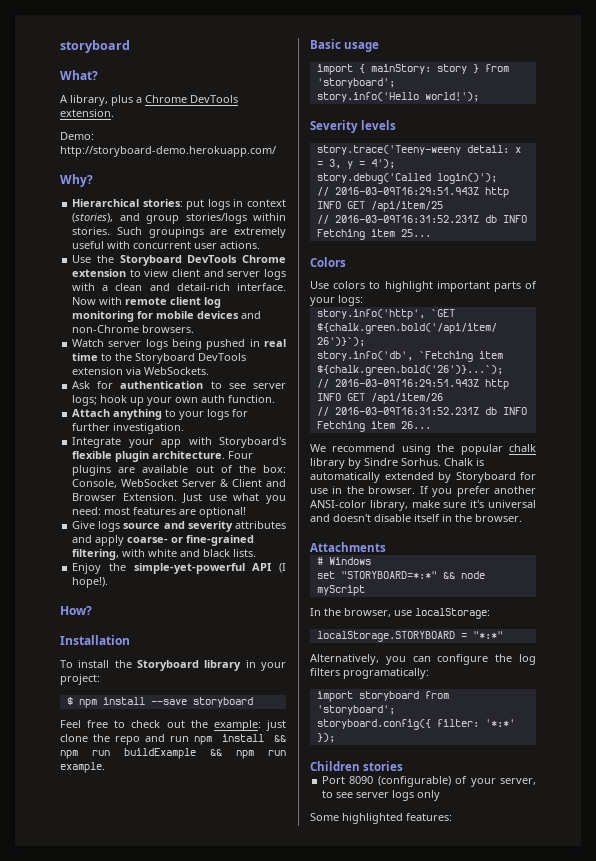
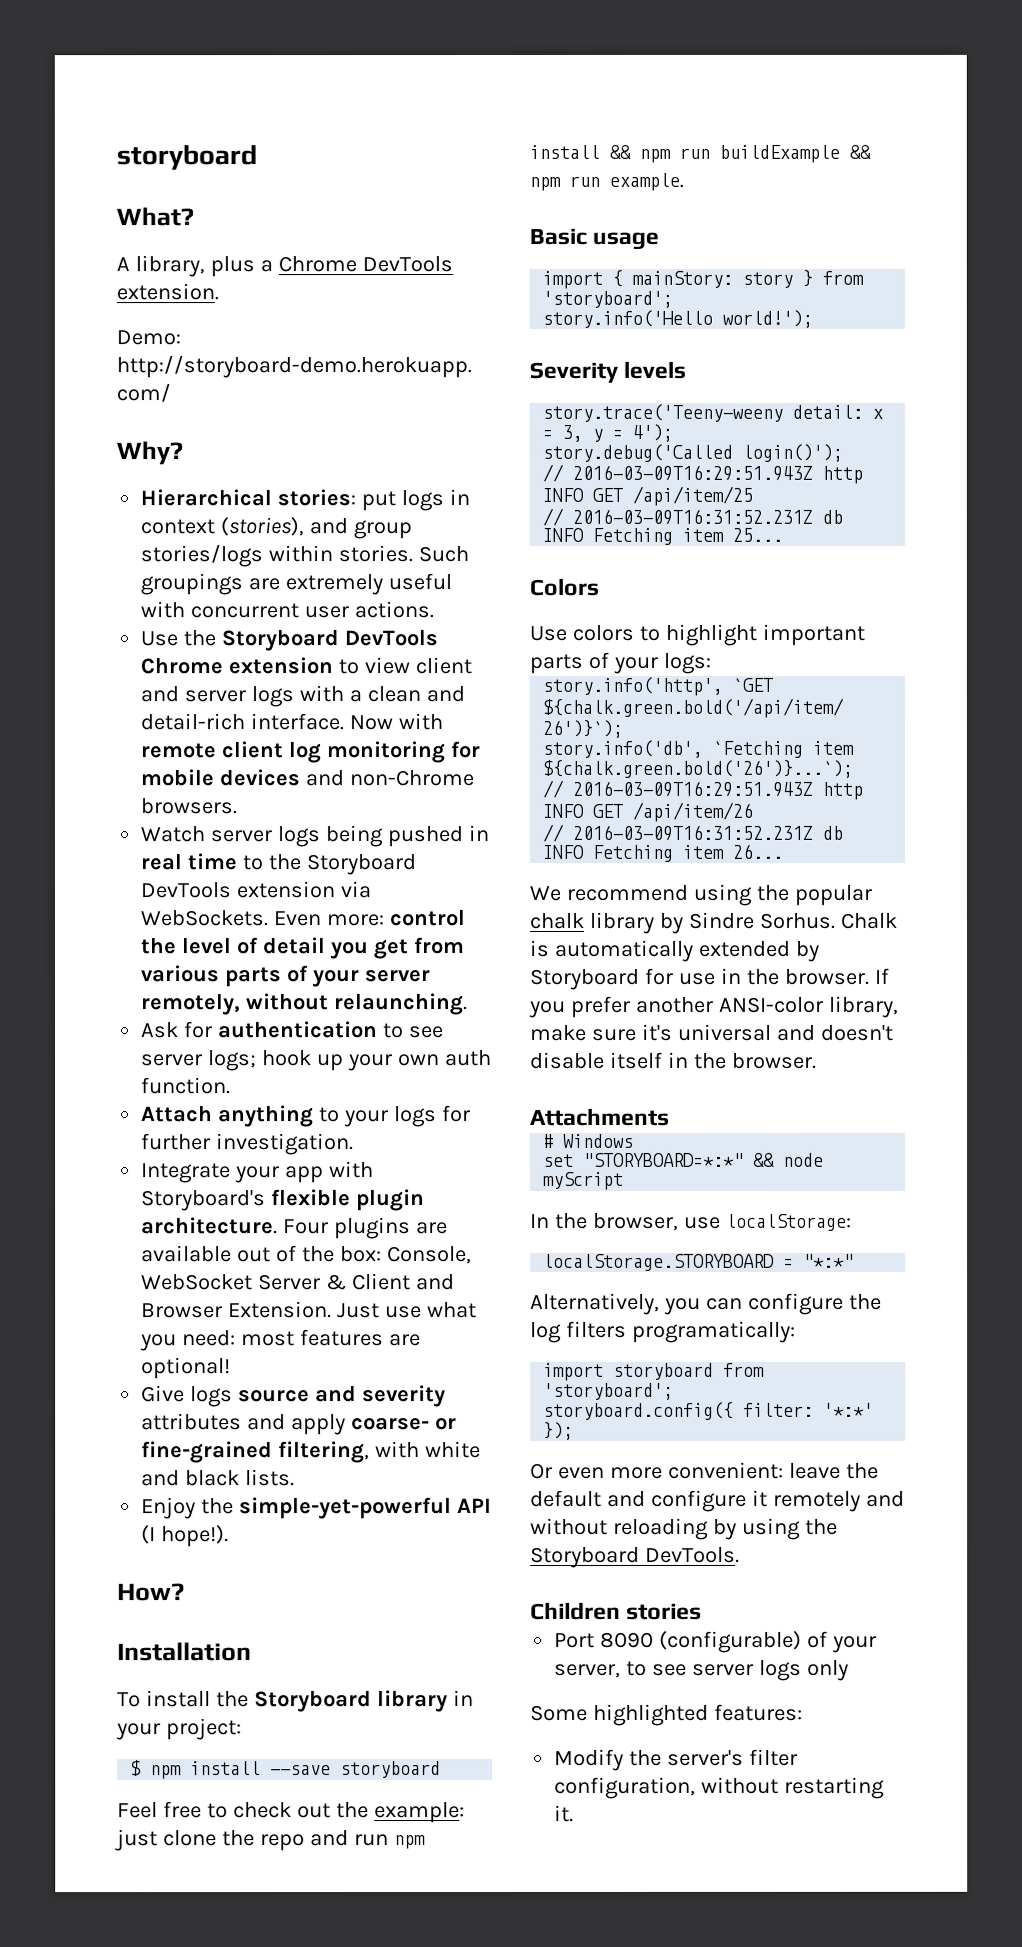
(210, 371) none -> [273,909,466,927] [140,937,464,960] [140,965,431,988] [141,993,469,1016] Even more: control the level of detail you get from various parts of your server remotely, without relaunching.
(335, 738) none -> [530,1461,879,1479] [530,1489,905,1512] [530,1517,838,1540] [530,1546,740,1568] // Or even more convenient: leave the default and configure it remotely and without reloading by using the Storyboard DevTools.
(452, 817) none -> [554,1748,799,1771] [554,1776,886,1799] [554,1804,575,1822] // Modify the server's filter configuration, without restarting it.

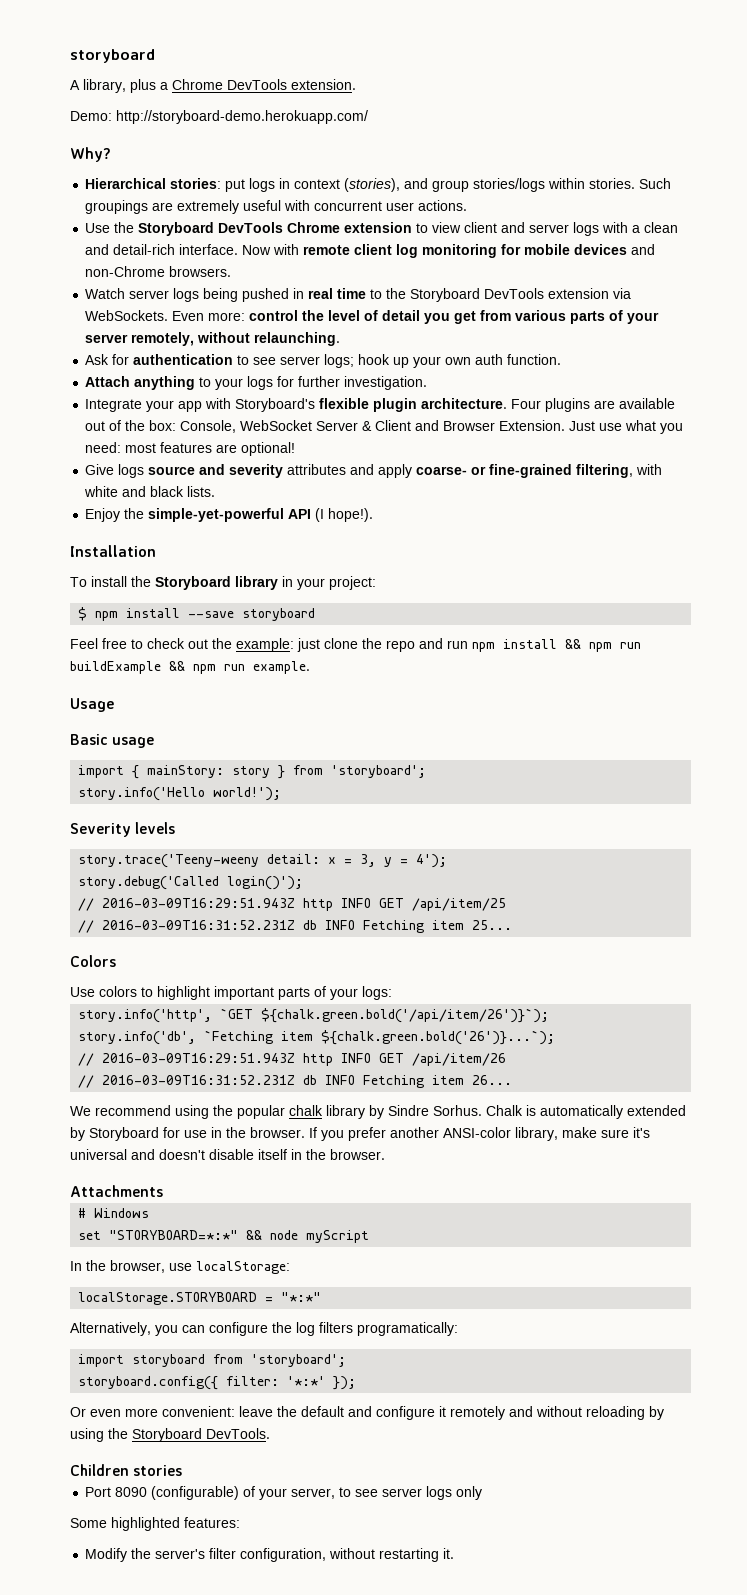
[116,145,257,171] [116,207,194,227] storyboard // What? -> [70,49,155,63] storyboard
[117,1583,185,1602] // How? -> (374, 515) none
(684, 181) none -> [70,698,115,712] // Usage

